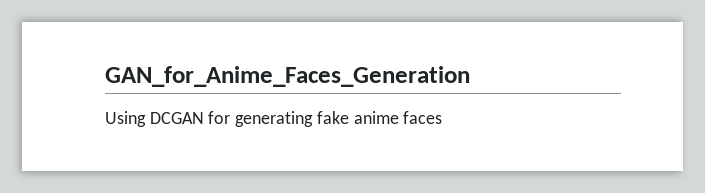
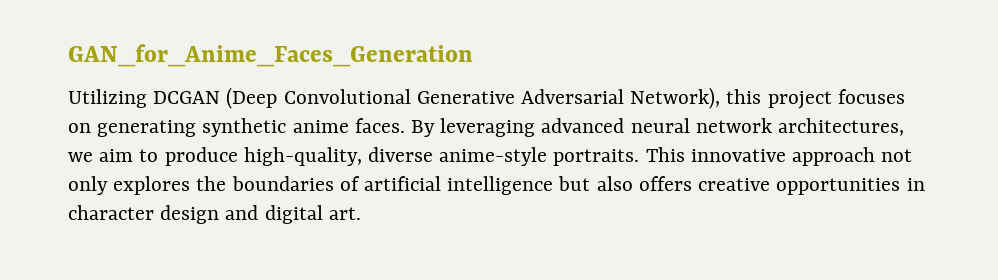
[105,111,443,127] Using DCGAN for generating fake anime faces -> [68,87,905,109] [68,118,905,137] [68,147,913,166] [68,176,925,195] [68,205,361,224] Utilizing DCGAN (Deep Convolutional Generative Adversarial Network), this project focuses on generating synthetic anime faces. By leveraging advanced neural network architectures, we aim to produce high-quality, diverse anime-style portraits. This innovative approach not only explores the boundaries of artificial intelligence but also offers creative opportunities in character design and digital art.

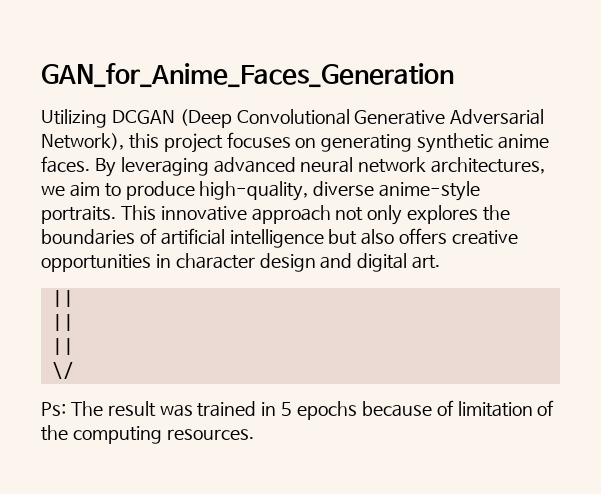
(361, 213) none -> [51,290,74,307] [51,314,74,331] [51,338,74,355] [51,362,74,379] [41,400,555,420] [41,425,254,444] // || // || // || // \/ // Ps: The result was trained in 5 epochs because of limitation of the computing resources.

